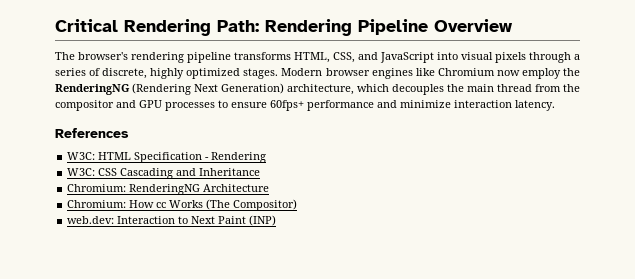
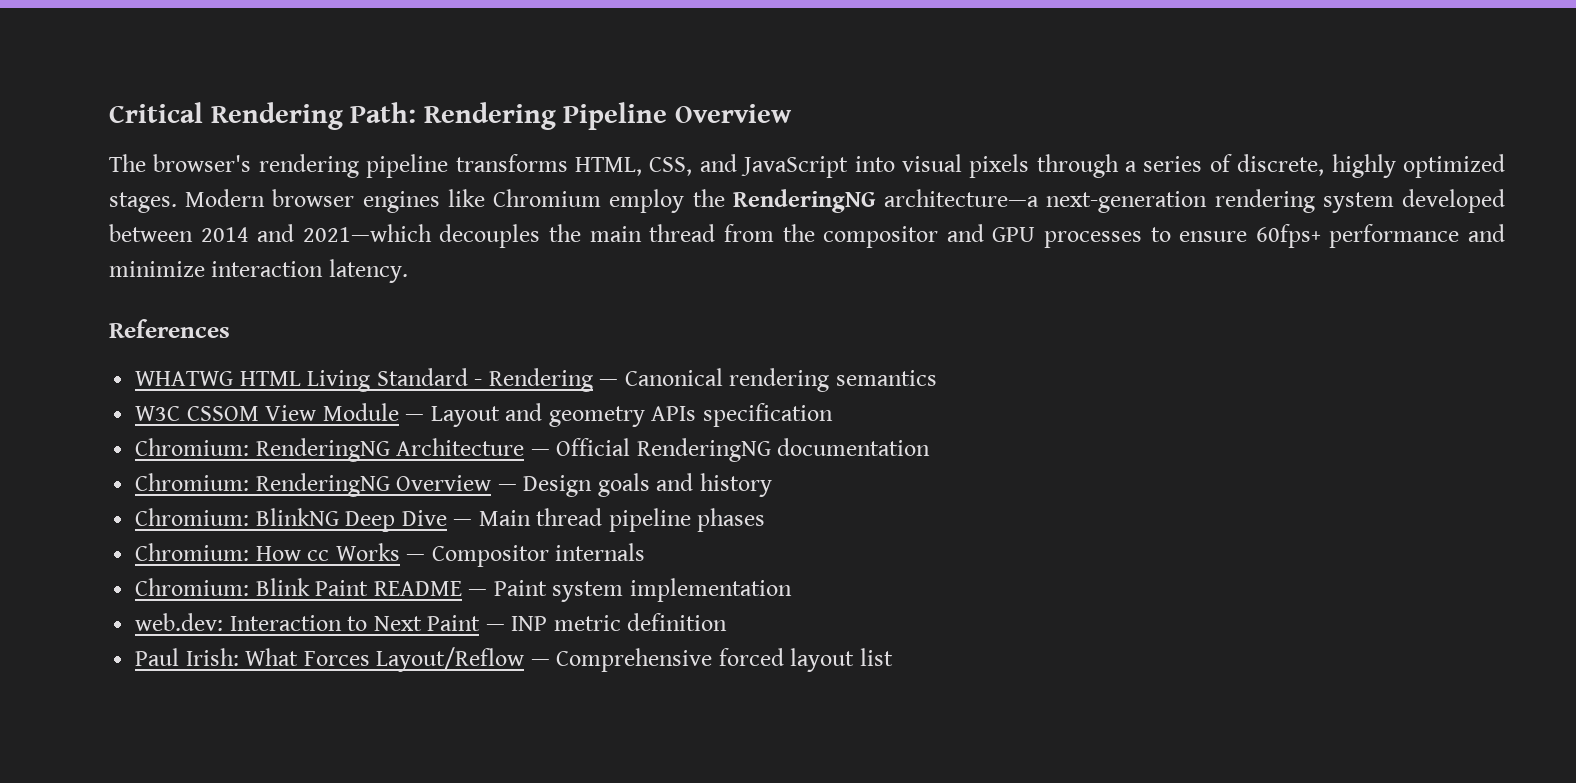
[496,70,520,76] now -> (602, 198) none
[132,83,389,95] (Rendering Next Generation) architecture, which -> [884,189,1506,213] [109,224,432,242] architecture—a next-generation rendering system developed between 2014 and 2021—which
[67,152,267,163] [67,168,261,179] [67,184,270,195] [67,199,298,211] W3C: HTML Specification - Rendering // W3C: CSS Cascading and Inheritance // Chromium: RenderingNG Architecture // Chromium: How cc Works (The Compositor) -> [135,368,937,392] [135,403,833,427] [135,438,931,462] [135,473,772,497] [135,508,766,532] [135,543,646,567] [135,578,792,602] WHATWG HTML Living Standard - Rendering — Canonical rendering semantics // W3C CSSOM View Module — Layout and geometry APIs specification // Chromium: RenderingNG Architecture — Official RenderingNG documentation // Chromium: RenderingNG Overview — Design goals and history // Chromium: BlinkNG Deep Dive — Main thread pipeline phases // Chromium: How cc Works — Compositor internals // Chromium: Blink Paint README — Paint system implementation
[249,215,277,226] (INP) -> [485,613,728,631] [135,647,893,672] — INP metric definition // Paul Irish: What Forces Layout/Reflow — Comprehensive forced layout list

